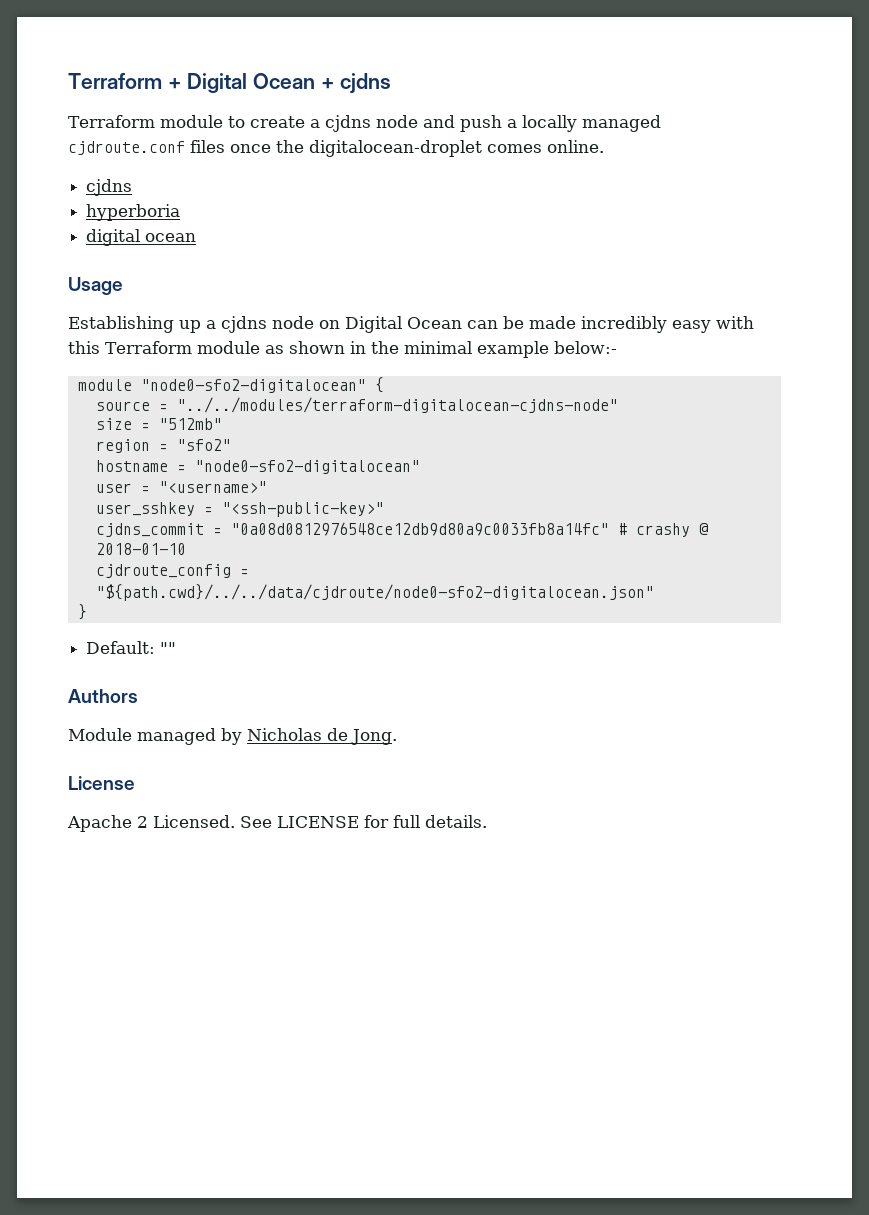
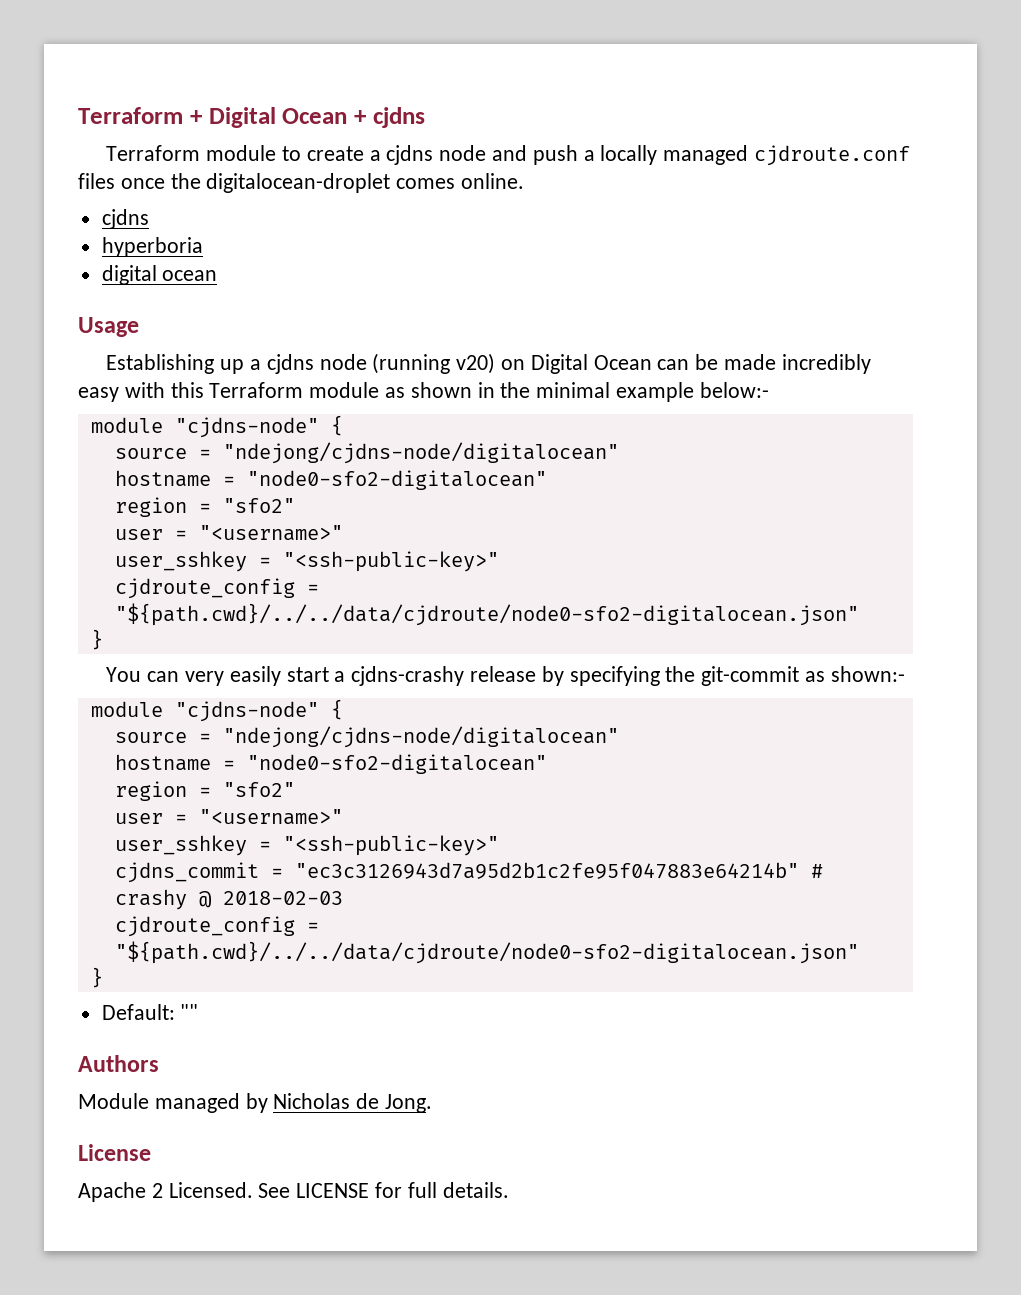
(314, 322) none -> [372,353,496,374] (running v20)
[140,377,384,393] [95,397,618,413] [95,418,222,430] [95,439,231,453] [95,460,420,474] "node0-sfo2-digitalocean" { // source = "../../modules/terraform-digitalocean-cjdns-node" // size = "512mb" // region = "sfo2" // hostname = "node0-sfo2-digitalocean" -> [174,415,343,438] [114,442,619,464] [114,470,547,490] [114,497,295,517] [114,525,343,541] [114,551,499,572] [114,578,319,599] [114,603,859,626] [90,629,103,650] [106,666,905,686] [90,699,343,722] [114,726,619,748] [114,754,547,774] [114,781,295,801] "cjdns-node" { // source = "ndejong/cjdns-node/digitalocean" // hostname = "node0-sfo2-digitalocean" // region = "sfo2" // user = "<username>" // user_sshkey = "<ssh-public-key>" // cjdroute_config = "${path.cwd}/../../data/cjdroute/node0-sfo2-digitalocean.json" // } // You can very easily start a cjdns-crashy release by specifying the git-commit as shown:- // module "cjdns-node" { // source = "ndejong/cjdns-node/digitalocean" // hostname = "node0-sfo2-digitalocean" // region = "sfo2"
[230,522,609,536] "0a08d0812976548ce12db9d80a9c0033fb8a14fc" -> [294,862,799,879] "ec3c3126943d7a95d2b1c2fe95f047883e64214b"
[95,543,186,555] 2018-01-10 -> [222,891,343,905] 2018-02-03

